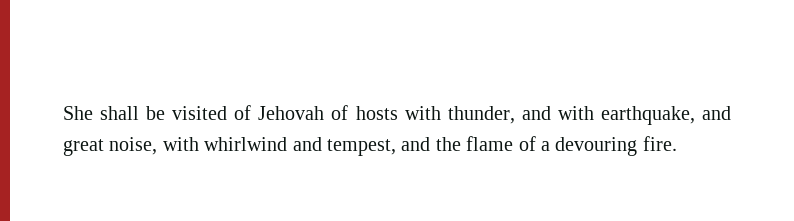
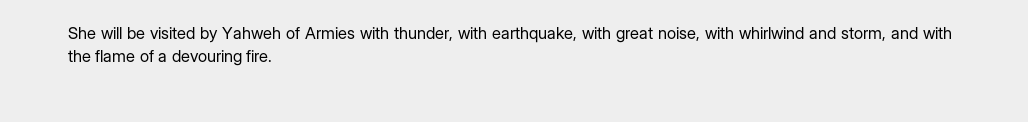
[100,106,140,120] shall -> [101,27,122,39] will
[234,105,398,120] of Jehovah of hosts -> [200,27,355,43] by Yahweh of Armies
[521,106,551,120] and -> (453, 34) none
[702,106,732,120] and -> [582,27,611,39] with
[327,137,431,156] tempest, and -> [841,27,952,41] storm, and with

